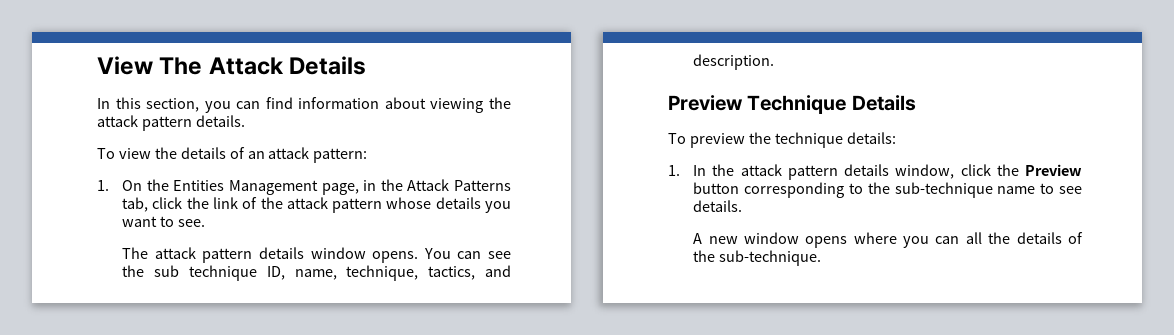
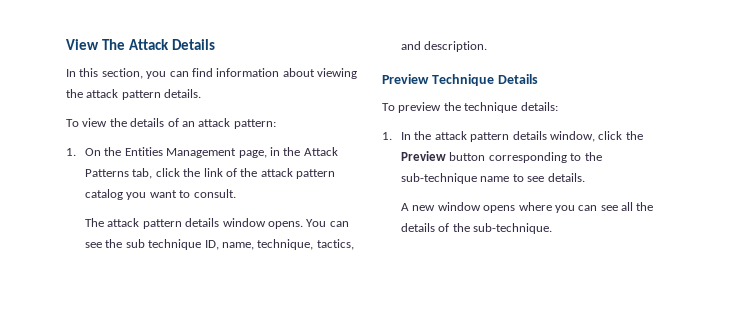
[386,197,481,209] whose details -> [85,189,124,200] catalog
[177,219,205,227] see. -> [193,189,236,198] consult.
(960, 240) none -> [600,205,618,211] see

